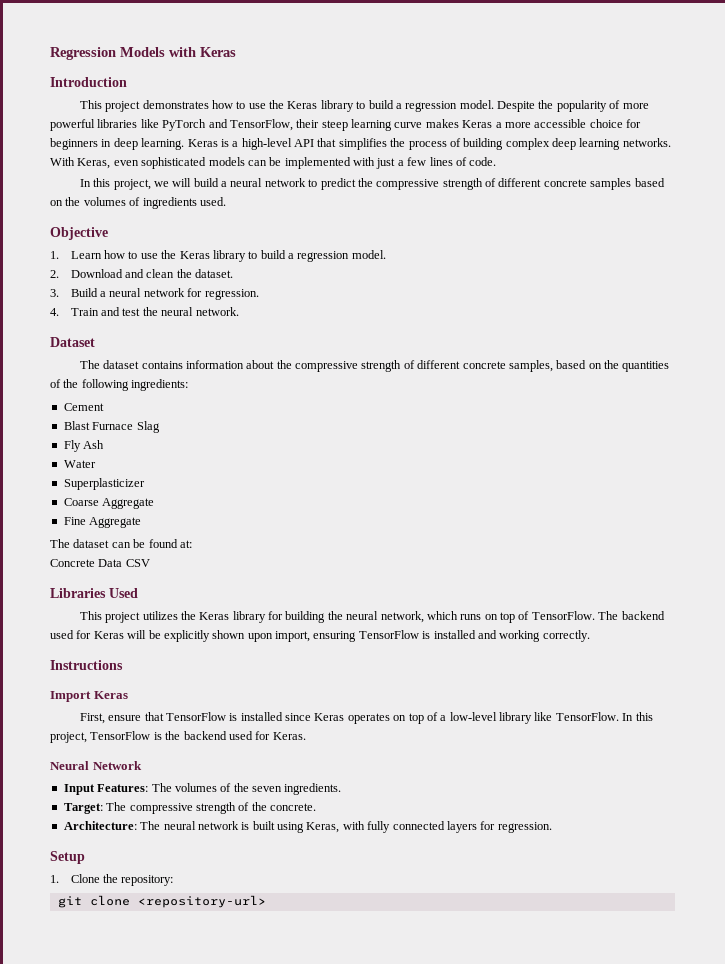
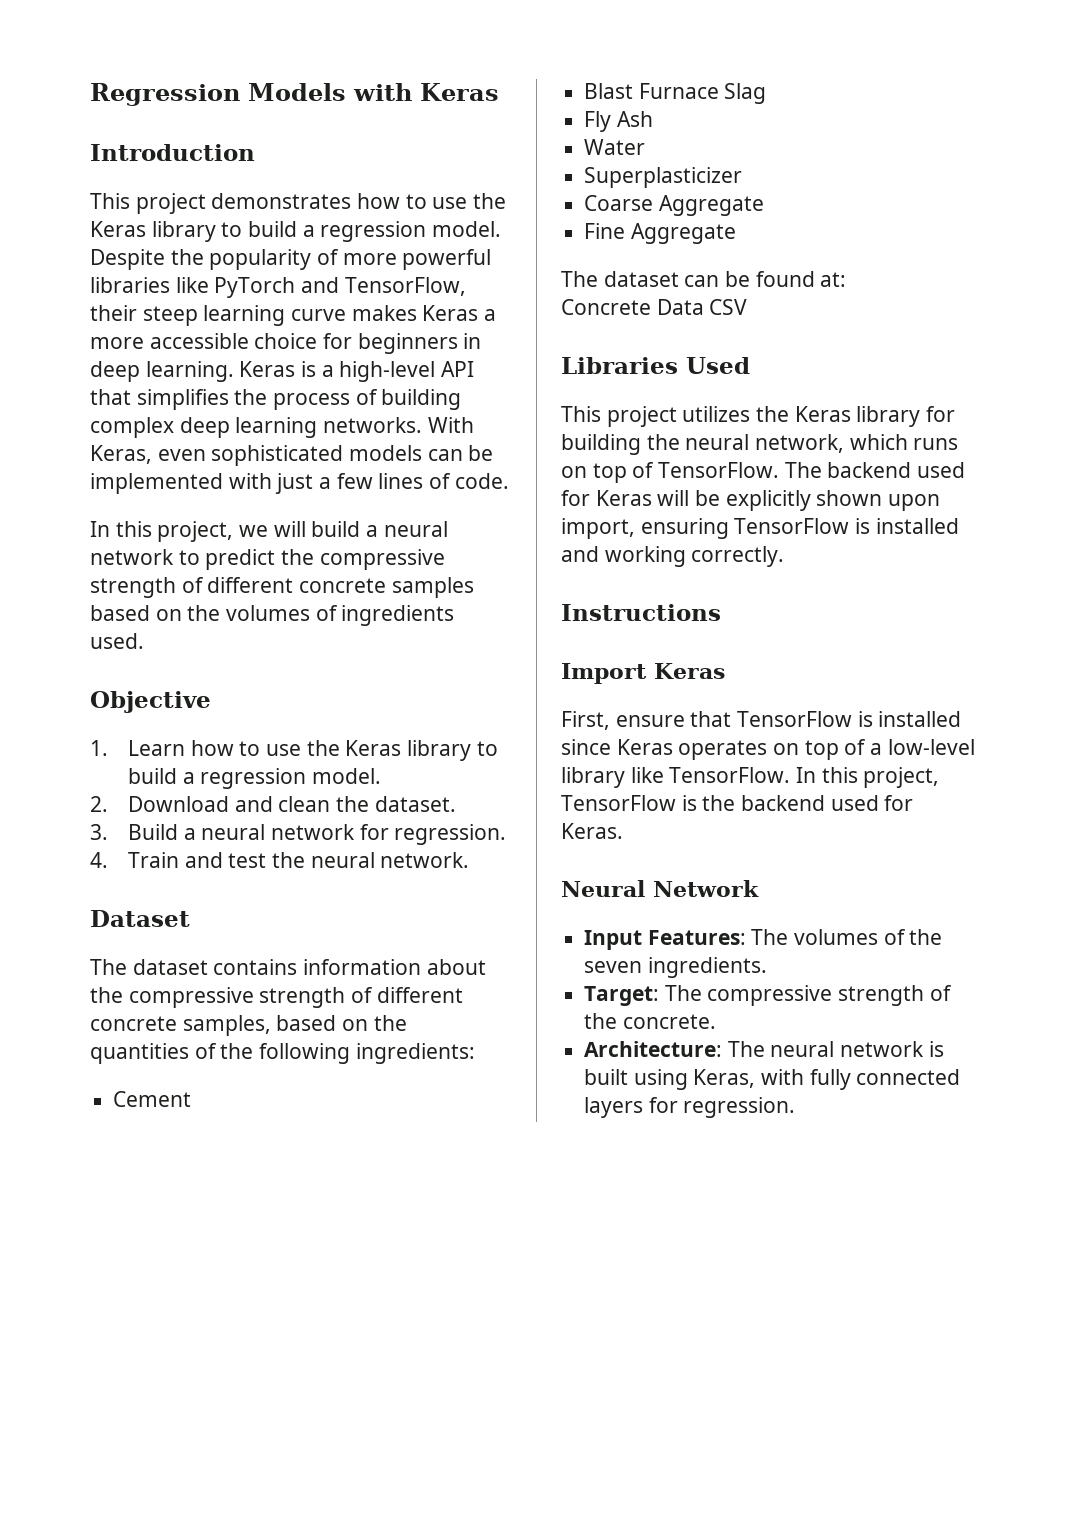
[50,851,85,864] [50,874,174,886] [57,895,266,908] // Setup // 1. Clone the repository: // git clone <repository-url> -> (796, 1107) none

